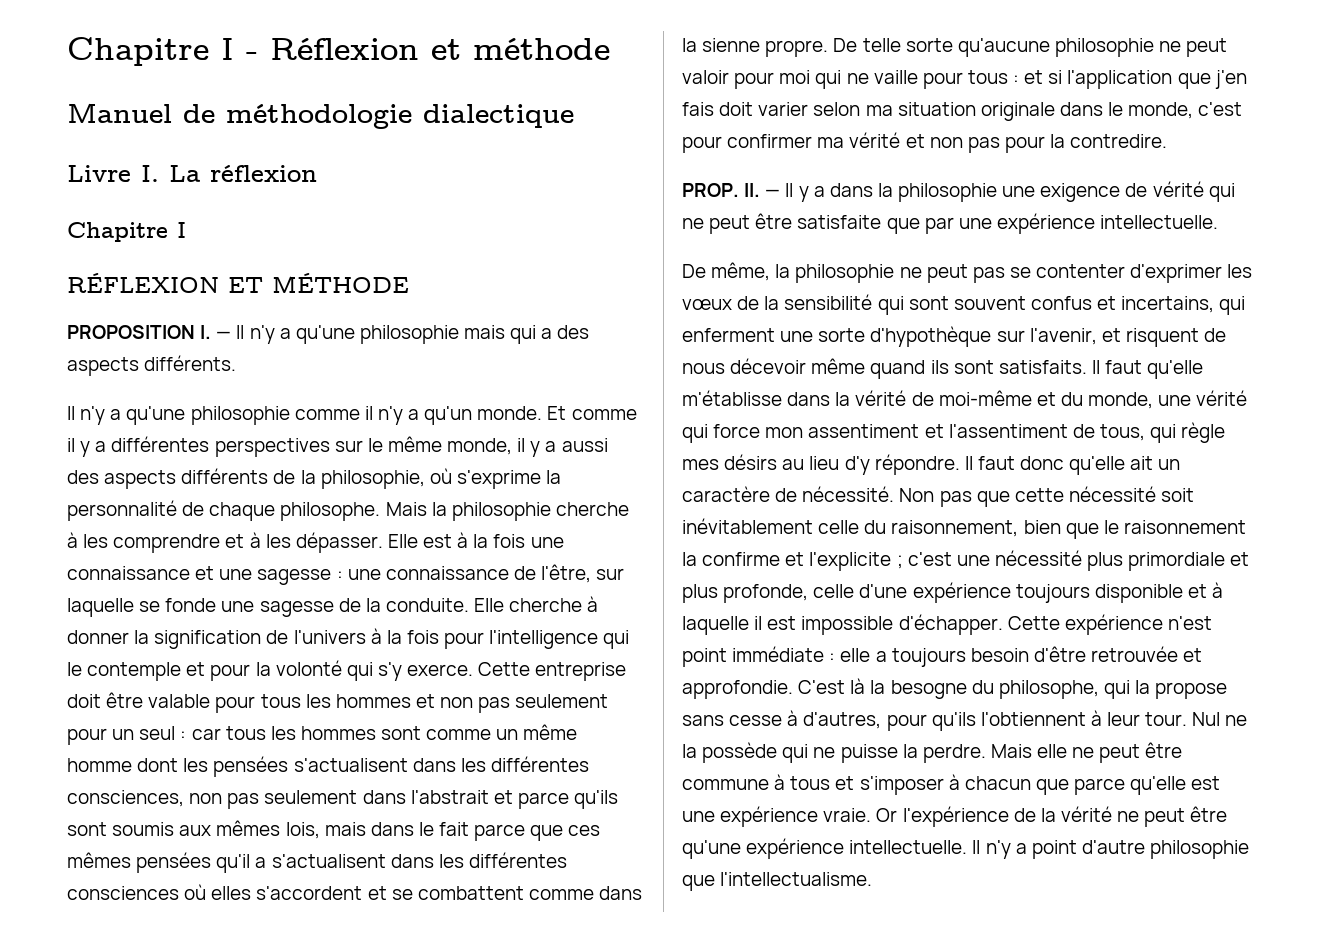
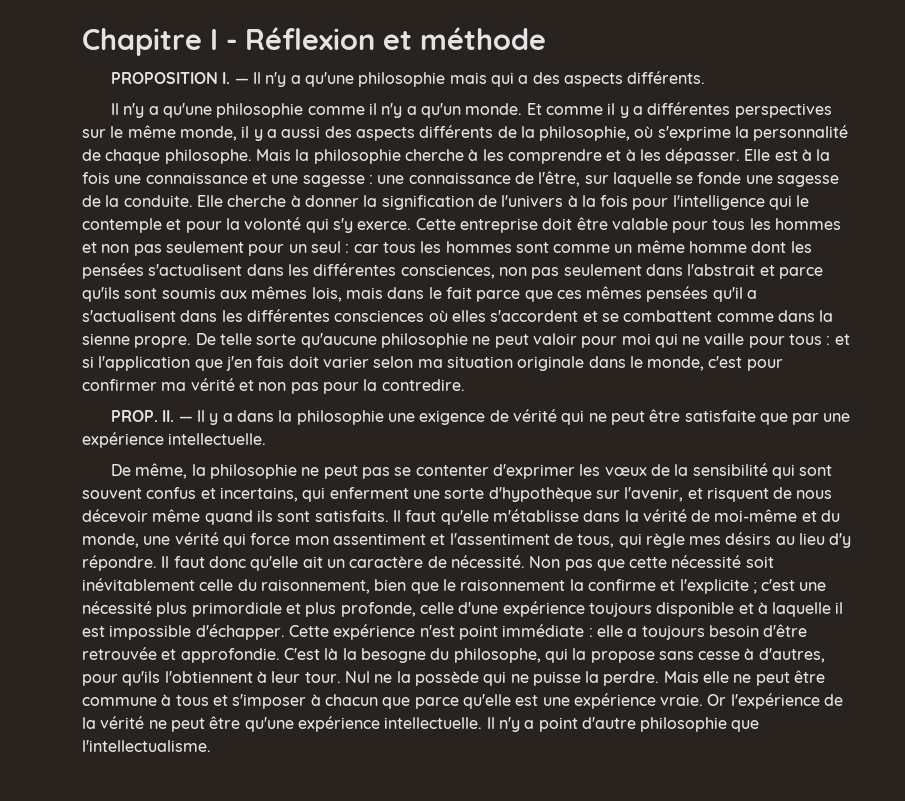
[67,103,574,129] [67,165,317,182] [67,222,186,242] [67,273,409,293] // Manuel de méthodologie dialectique // Livre I. La réflexion // Chapitre I // RÉFLEXION ET MÉTHODE -> (546, 38) none

